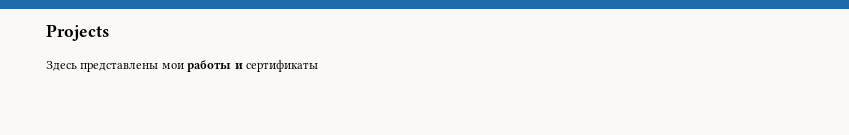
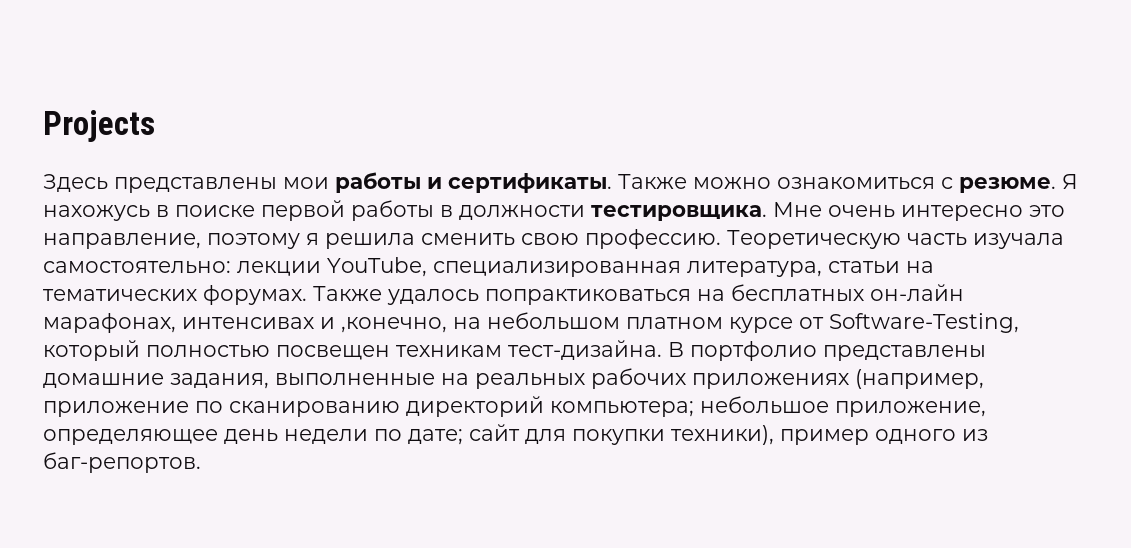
[245,60,318,72] сертификаты -> [448,173,1078,193] [43,200,1065,221] [43,229,1064,249] [43,257,934,277] [43,284,964,305] [43,312,1019,333] [43,340,986,361] [43,368,984,389] [43,396,986,417] [43,424,988,445] [43,452,201,473] сертификаты. Также можно ознакомиться с резюме. Я нахожусь в поиске первой работы в должности тестировщика. Мне очень интересно это направление, поэтому я решила сменить свою профессию. Теоретическую часть изучала самостоятельно: лекции YouTube, специализированная литература, статьи на тематических форумах. Также удалось попрактиковаться на бесплатных он-лайн марафонах, интенсивах и ,конечно, на небольшом платном курсе от Software-Testing, который полностью посвещен техникам тест-дизайна. В портфолио представлены домашние задания, выполненные на реальных рабочих приложениях (например, приложение по сканированию директорий компьютера; небольшое приложение, определяющее день недели по дате; сайт для покупки техники), пример одного из баг-репортов.

